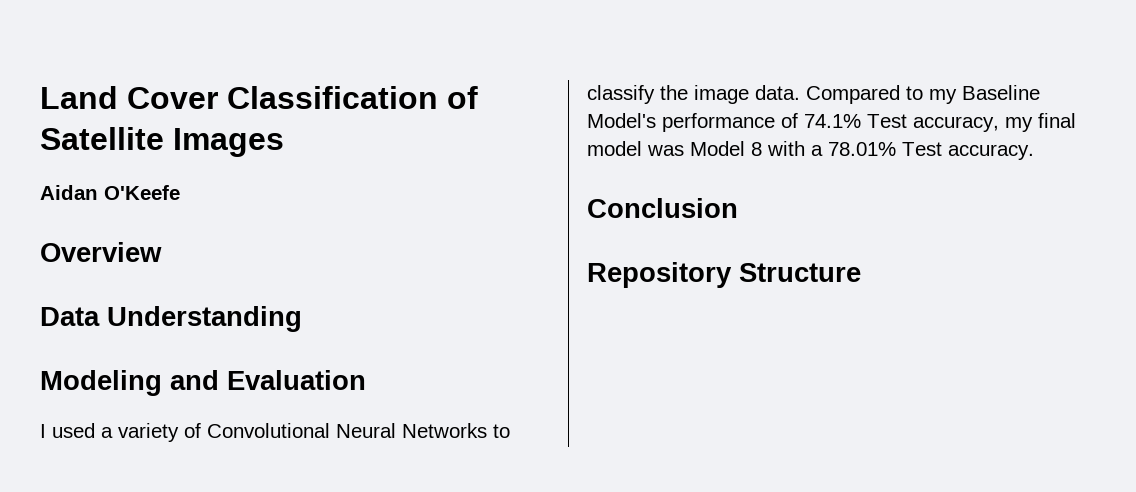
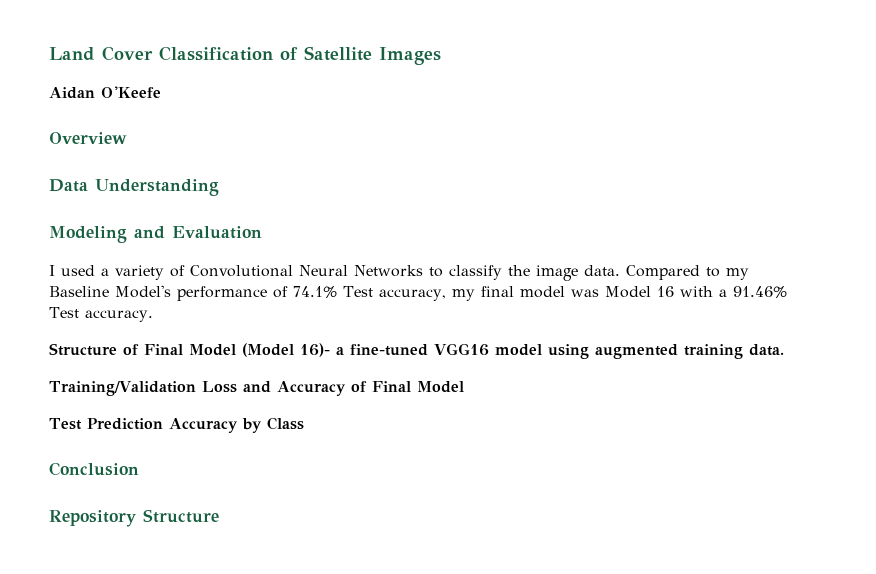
[751,142,762,156] 8 -> [656,286,674,297] 16
[828,142,896,156] 78.01% -> [732,286,787,298] 91.46%
(1034, 152) none -> [49,343,784,359] [49,381,464,396] [49,417,304,433] // Structure of Final Model (Model 16)- a fine-tuned VGG16 model using augmented training data. // Training/Validation Loss and Accuracy of Final Model // Test Prediction Accuracy by Class

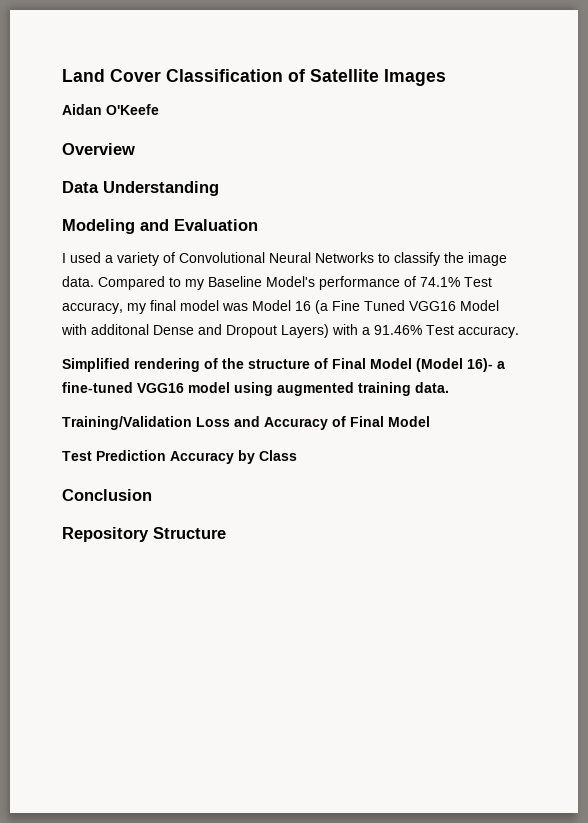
(674, 291) none -> [315,300,499,314] [61,324,329,338] (a Fine Tuned VGG16 Model with additonal Dense and Dropout Layers)
[49,343,117,356] Structure -> [62,358,310,372] Simplified rendering of the structure

